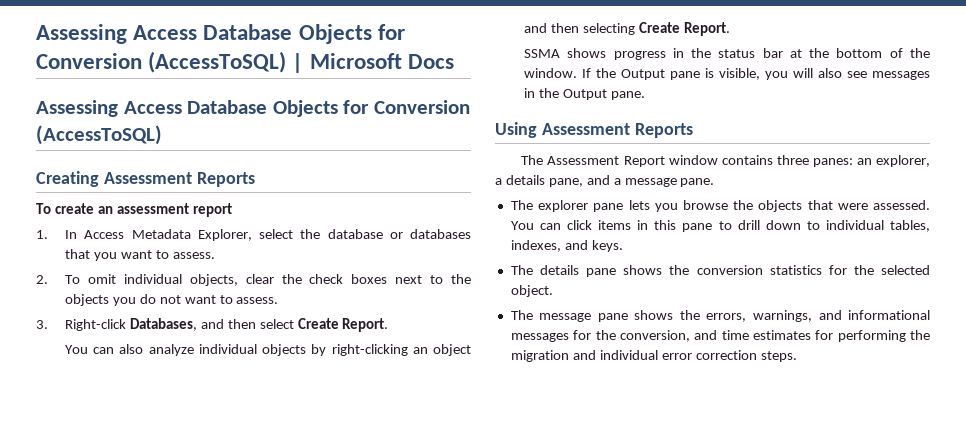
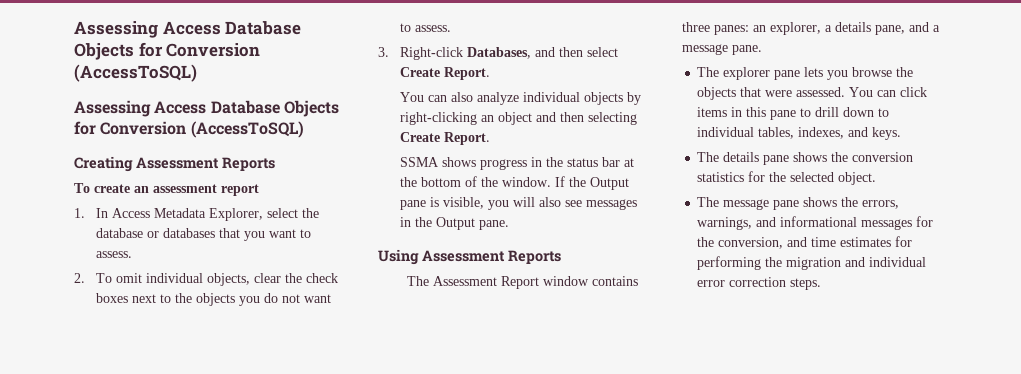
[36,24,405,44] [36,51,454,73] Assessing Access Database Objects for Conversion (AccessToSQL) | Microsoft Docs -> [74,21,302,38] [74,42,261,60] [74,64,197,82] Assessing Access Database Objects for Conversion (AccessToSQL)

